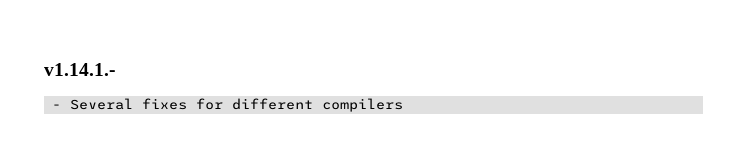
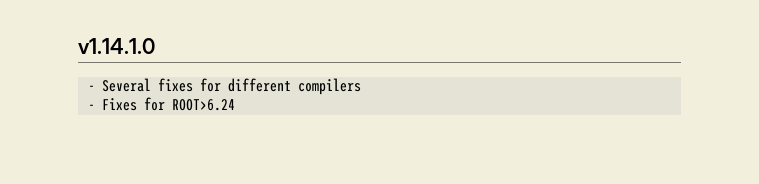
[44,63,116,76] v1.14.1.- -> [78,38,155,54] v1.14.1.0
(404, 105) none -> [87,97,235,111] // - Fixes for ROOT>6.24

